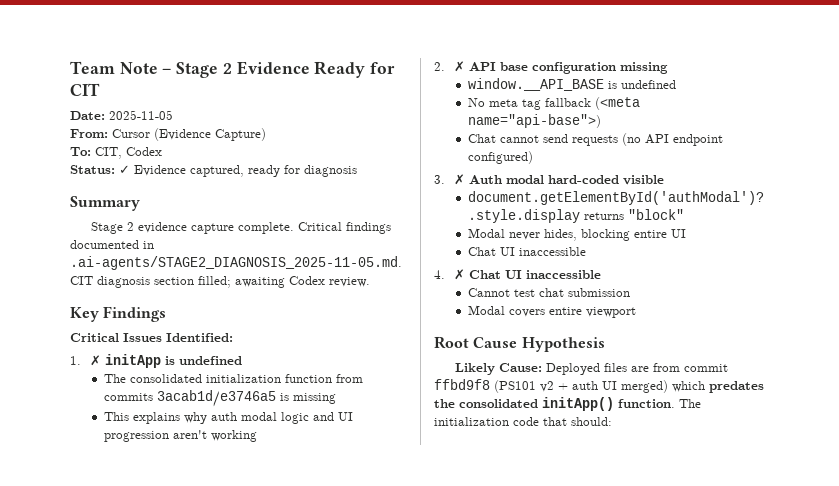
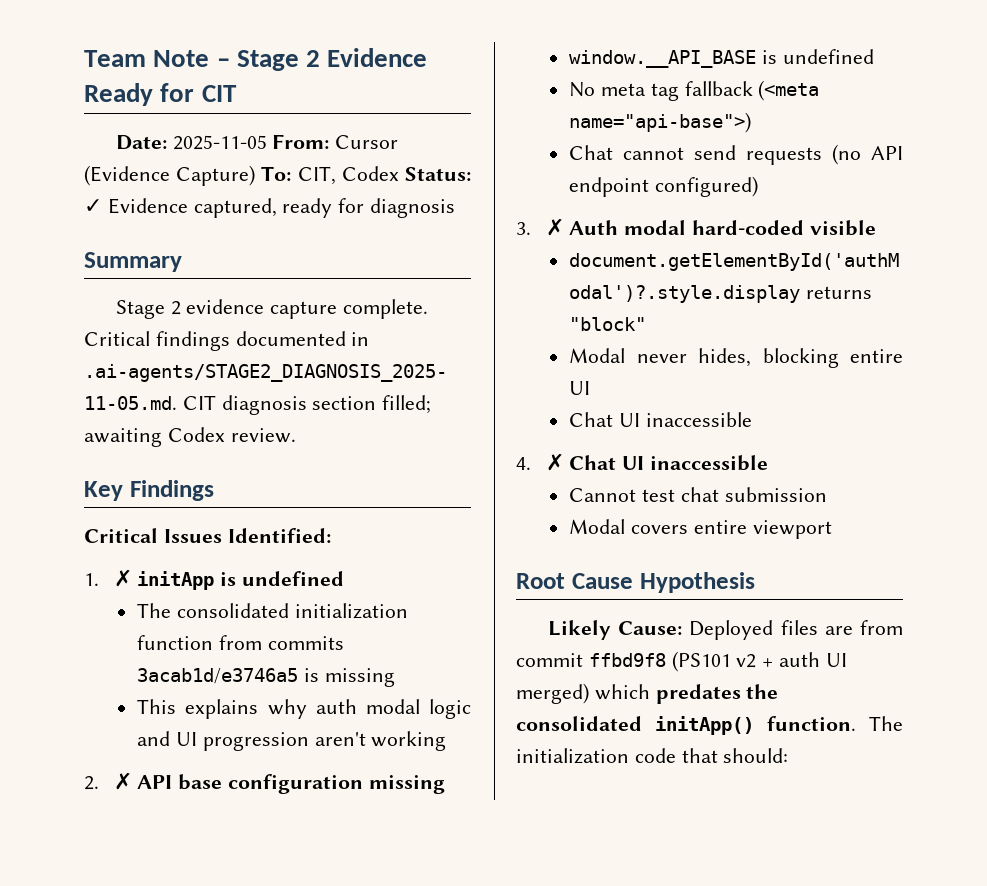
(173, 115) // -> (267, 142) none
(266, 134) // -> (256, 175) none
(162, 151) // -> (399, 173) none

